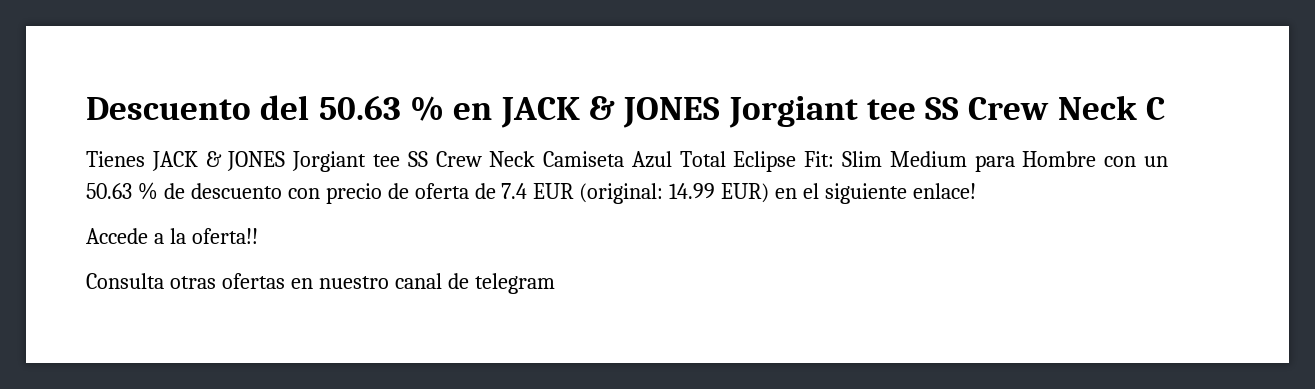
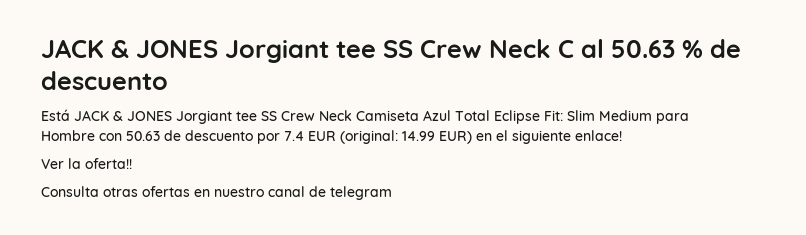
[86,95,493,121] Descuento del 50.63 % en -> (41, 48) none
[86,151,145,167] // Tienes -> [581,39,741,58] [41,71,168,90] [41,109,70,121] al 50.63 % de descuento // Está
[1144,156,1168,167] [86,182,496,204] un 50.63 % de descuento con precio de oferta de -> [126,130,280,144] 50.63 de descuento por
[86,228,164,244] Accede a -> [41,159,64,169] Ver

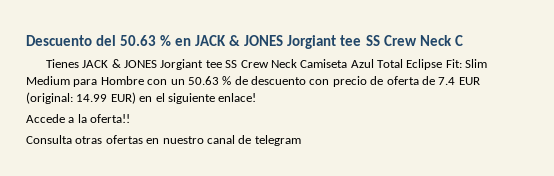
(41, 48) none -> [26,35,192,46] Descuento del 50.63 % en
[581,39,741,58] [41,71,168,90] [41,109,70,121] al 50.63 % de descuento // Está -> [45,59,79,68] // Tienes
[126,130,280,144] 50.63 de descuento por -> [170,76,435,87] un 50.63 % de descuento con precio de oferta de
[41,159,64,169] Ver -> [26,114,75,123] Accede a

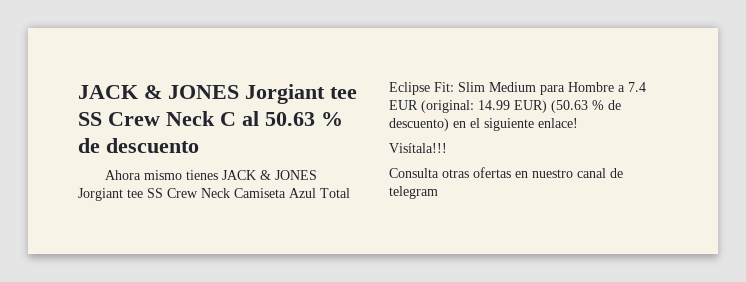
[26,35,192,46] Descuento del 50.63 % en -> (78, 92) none
[45,59,79,68] // Tienes -> [242,111,343,126] [78,138,199,153] [104,170,218,180] al 50.63 % de descuento // Ahora mismo tienes
[147,76,435,87] con un 50.63 % de descuento con precio de oferta de -> [618,85,625,92] a
(136, 98) none -> [551,100,621,113] [389,118,449,131] (50.63 % de descuento)
[26,114,131,123] Accede a la oferta!! -> [389,143,447,153] Visítala!!!

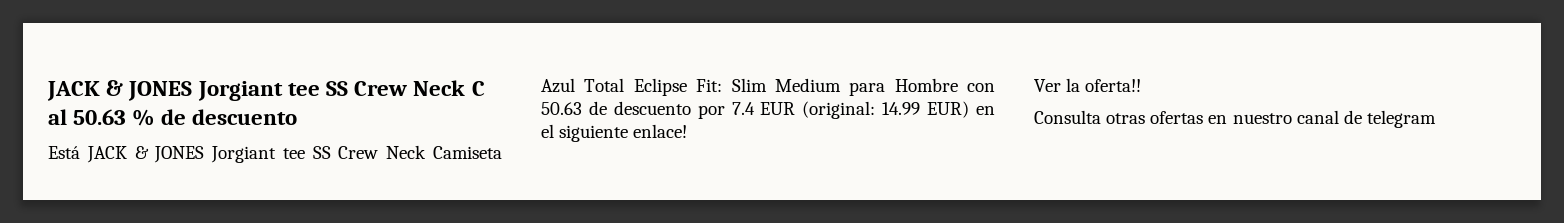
[104,170,218,180] Ahora mismo tienes -> [48,146,80,159] Está
[618,85,625,92] a -> [967,83,995,92] [541,101,725,119] con 50.63 de descuento por
[551,100,621,113] [389,118,449,131] (50.63 % de descuento) -> (970, 109) none
[389,143,447,153] Visítala!!! -> [1034,78,1142,92] Ver la oferta!!

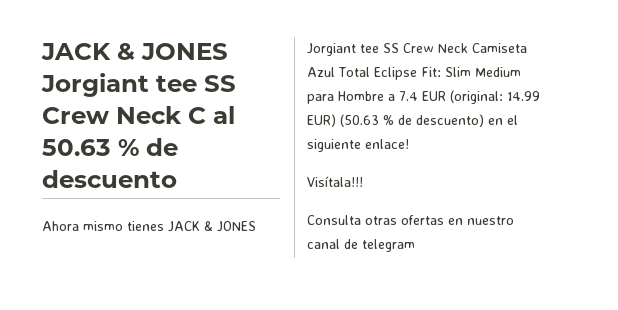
[48,146,80,159] Está -> [42,221,164,231] Ahora mismo tienes
[967,83,995,92] [541,101,725,119] con 50.63 de descuento por -> [388,94,395,101] a
(970, 109) none -> [340,114,484,127] (50.63 % de descuento)
[1034,78,1142,92] Ver la oferta!! -> [307,176,363,187] Visítala!!!

